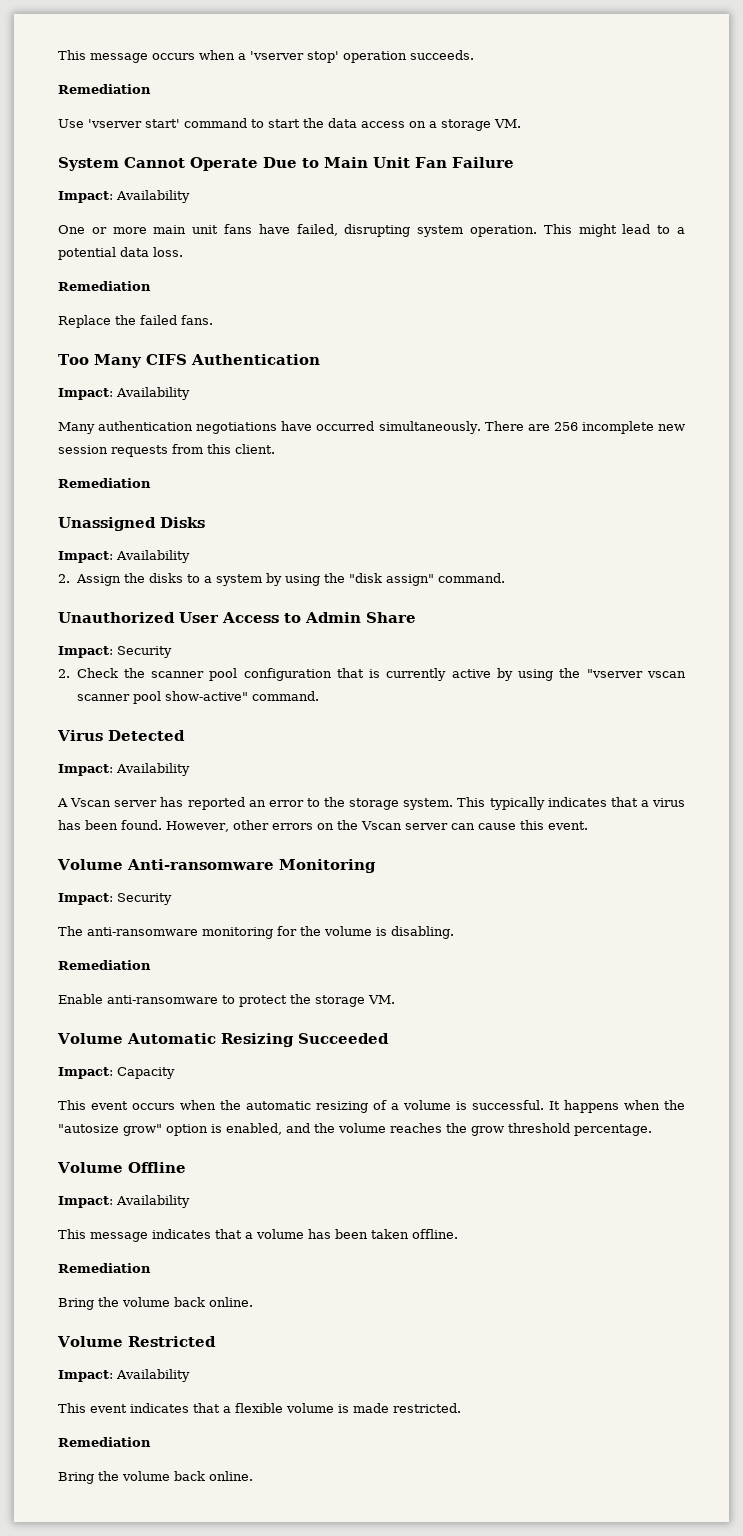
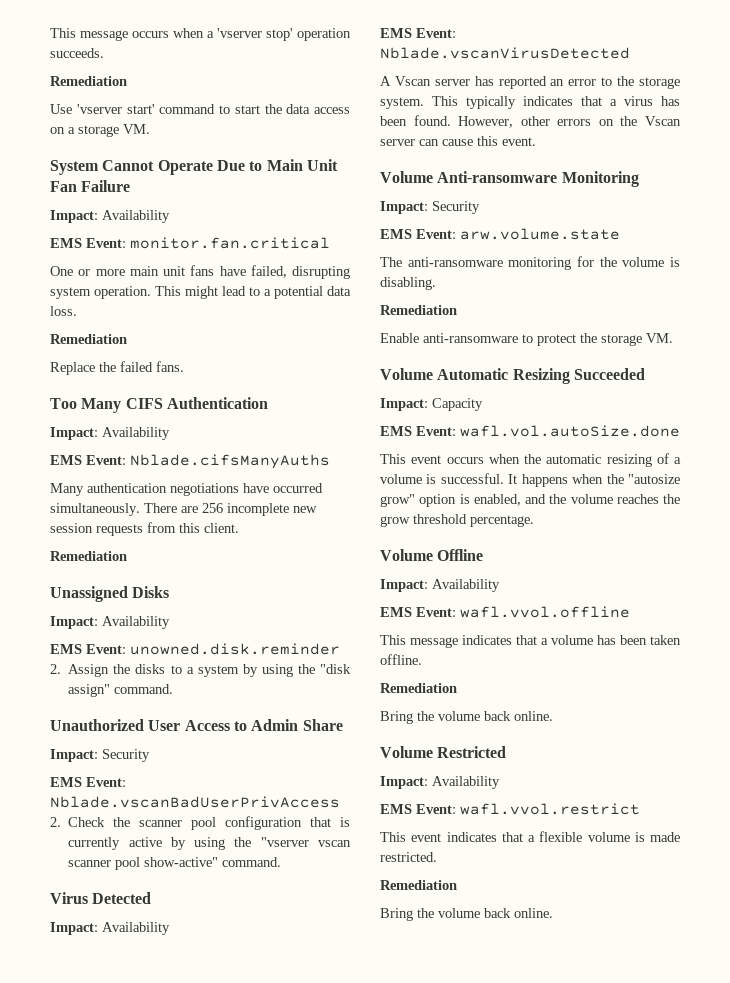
(190, 196) none -> [50,237,330,249] // EMS Event: monitor.fan.critical
(190, 393) none -> [50,454,330,469] // EMS Event: Nblade.cifsManyAuths
(190, 556) none -> [50,643,340,655] // EMS Event: unowned.disk.reminder
(172, 652) none -> [50,777,126,787] [50,796,340,808] // EMS Event: Nblade.vscanBadUserPrivAccess
(190, 769) none -> [380,28,456,38] [380,47,630,59] // EMS Event: Nblade.vscanVirusDetected
(172, 899) none -> [380,228,620,240] // EMS Event: arw.volume.state
(175, 1073) none -> [380,425,680,437] // EMS Event: wafl.vol.autoSize.done
(190, 1201) none -> [380,606,630,618] // EMS Event: wafl.vvol.offline
(190, 1375) none -> [380,803,640,815] // EMS Event: wafl.vvol.restrict

